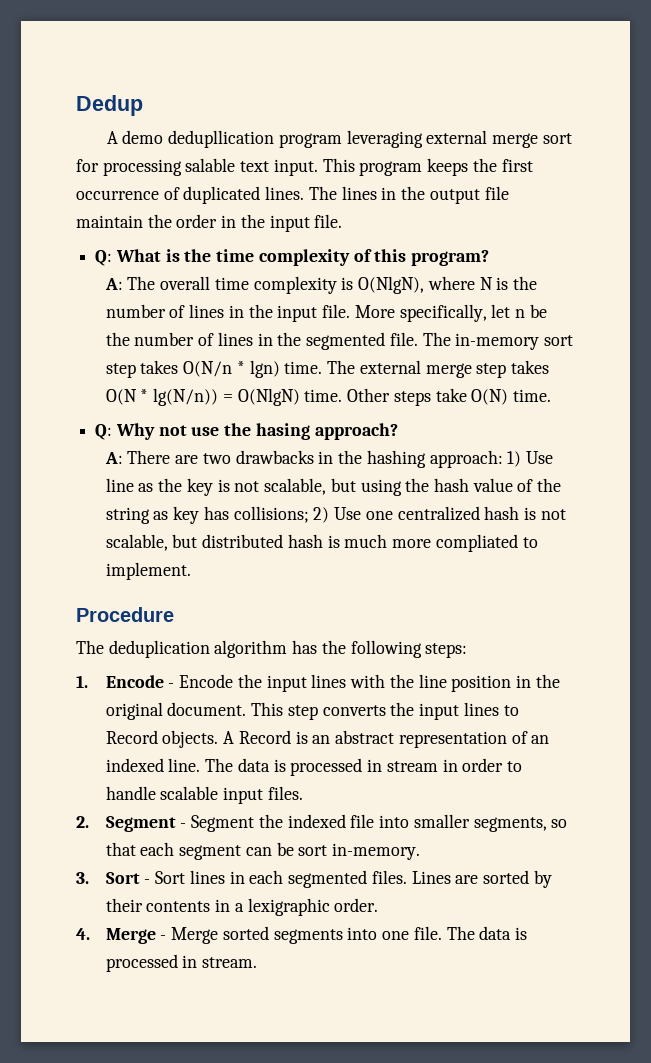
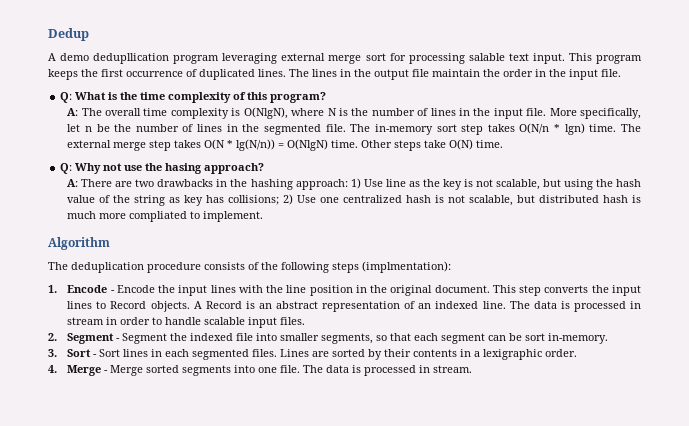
[76,607,174,622] Procedure -> [48,237,110,250] Algorithm
[214,640,468,658] algorithm has the following steps: -> [147,261,451,273] procedure consists of the following steps (implmentation):

